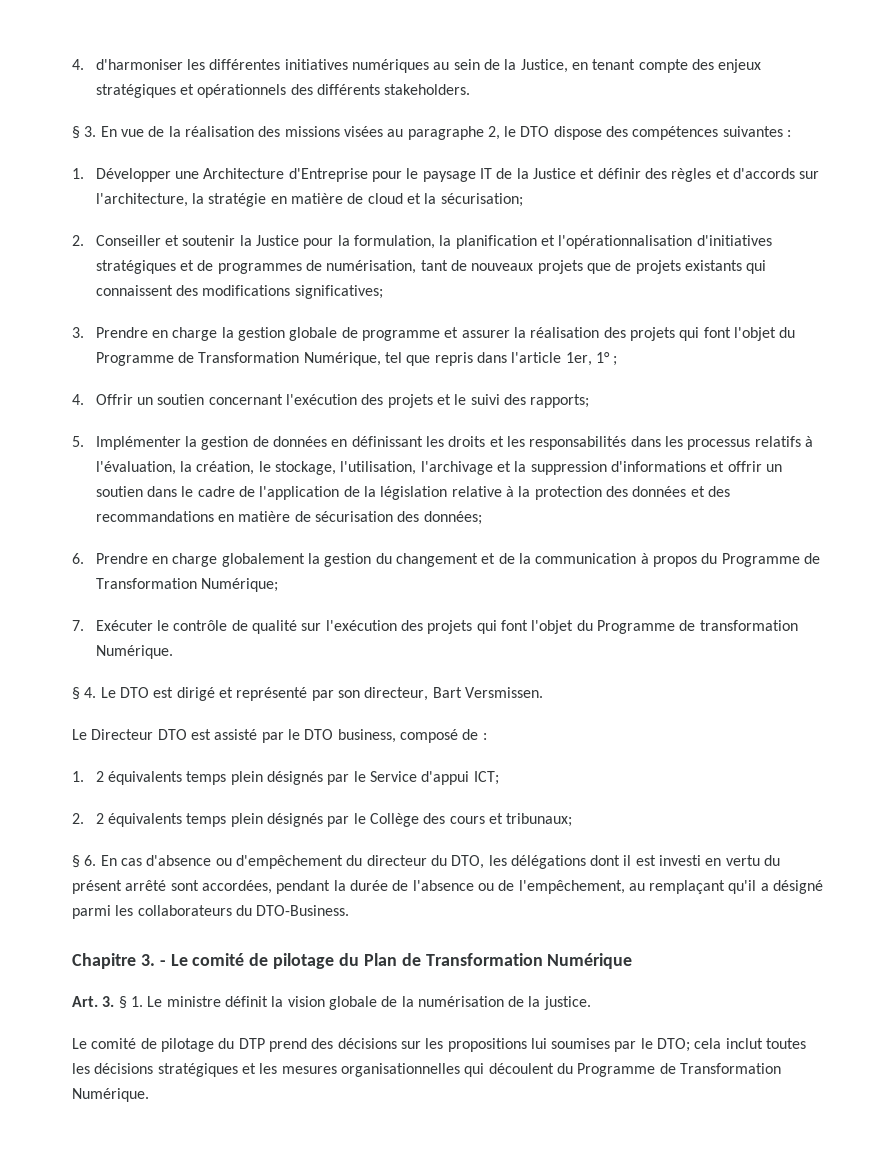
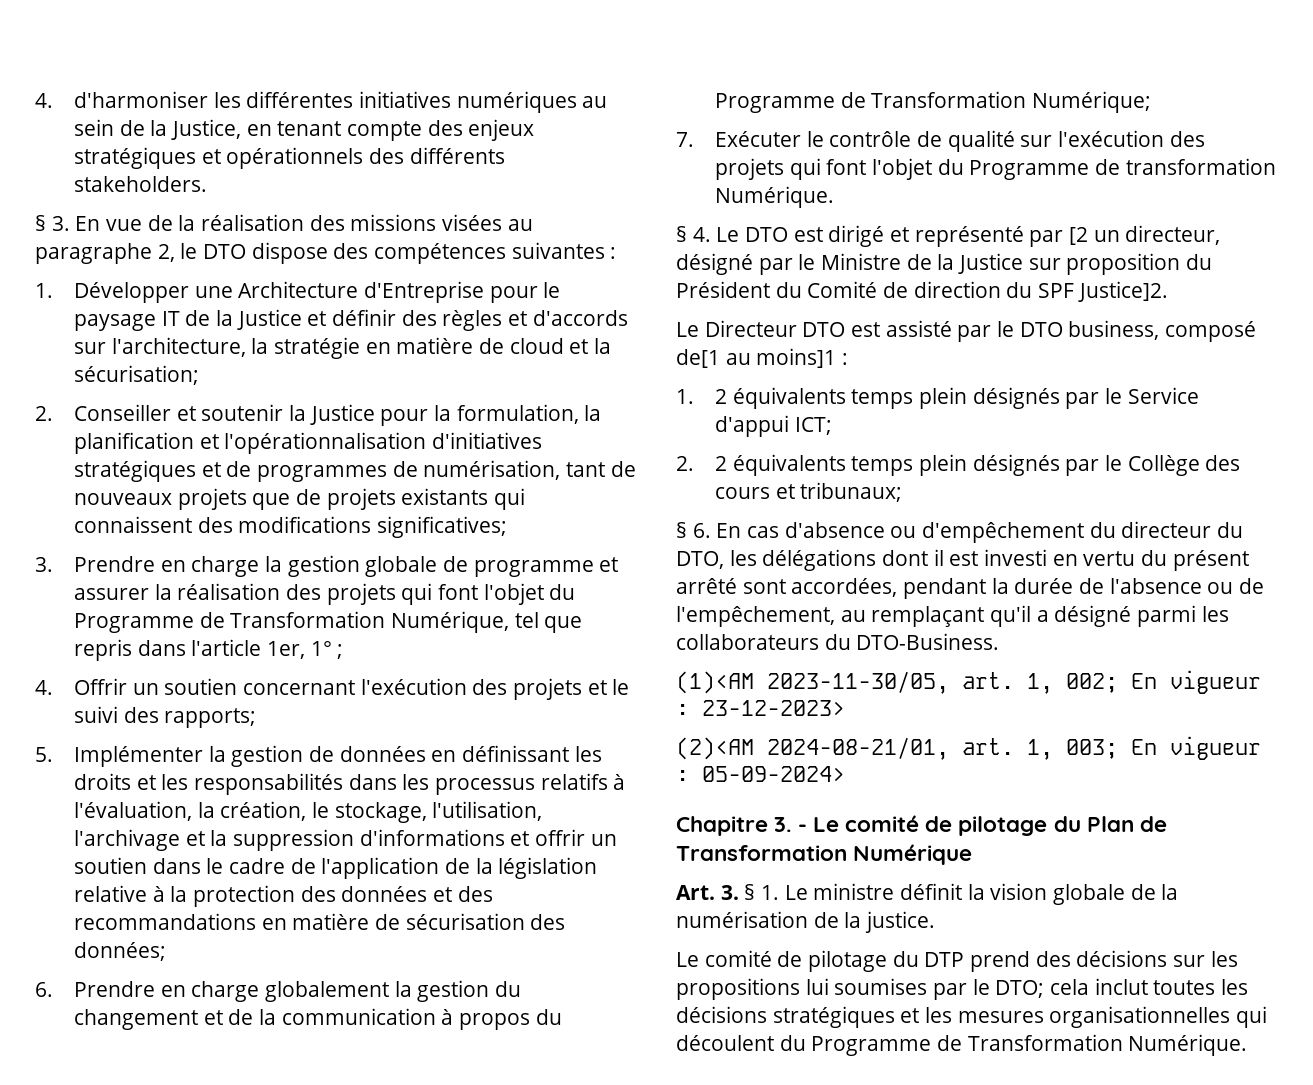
[337,687,543,701] son directeur, Bart Versmissen. -> [1069,225,1221,245] [676,253,1213,275] [676,281,1168,302] [2 un directeur, désigné par le Ministre de la Justice sur proposition du Président du Comité de direction du SPF Justice]2.
[462,729,479,740] de -> [676,348,837,368] de[1 au moins]1
(350, 910) none -> [676,670,1261,694] [676,700,845,716] [676,736,1261,760] [676,766,845,782] // (1)<AM 2023-11-30/05, art. 1, 002; En vigueur : 23-12-2023> // (2)<AM 2024-08-21/01, art. 1, 003; En vigueur : 05-09-2024>

